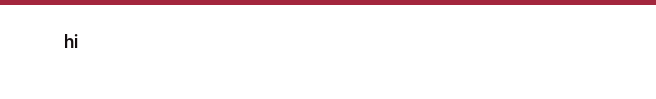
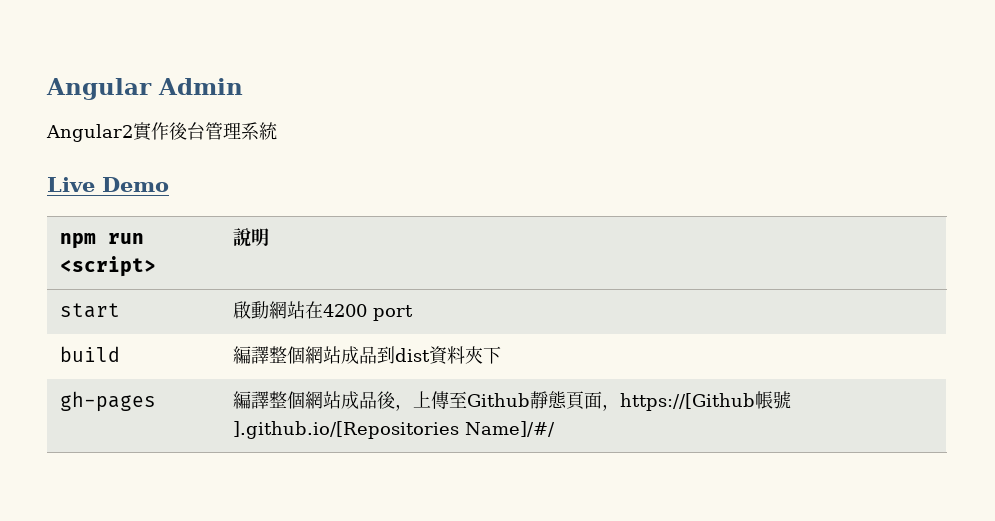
[64,34,78,48] hi -> [46,78,243,100] [46,122,277,142] [47,177,169,192] [59,233,144,249] [59,256,156,277] [232,227,269,247] [59,303,120,318] [232,301,413,321] [59,346,120,362] [232,346,501,365] [59,391,156,412] [232,391,791,411] [232,421,555,439] Angular Admin // Angular2實作後台管理系統 // Live Demo // npm run <script> | 說明 // start | 啟動網站在4200 port // build | 編譯整個網站成品到dist資料夾下 // gh-pages | 編譯整個網站成品後，上傳至Github靜態頁面，https://[Github帳號].github.io/[Repositories Name]/#/

